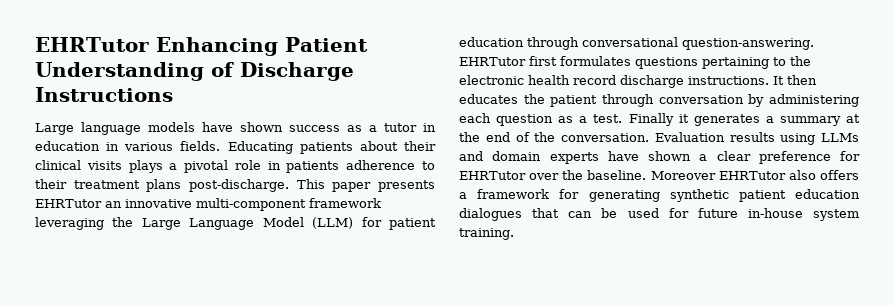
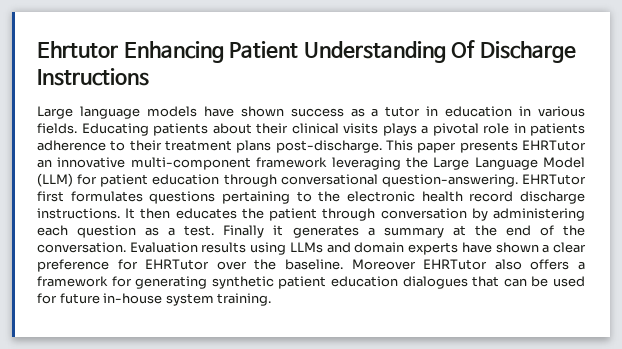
[35,37,149,52] EHRTutor -> [37,41,118,58] Ehrtutor
[211,62,234,77] of -> [451,40,476,58] Of

